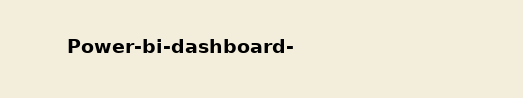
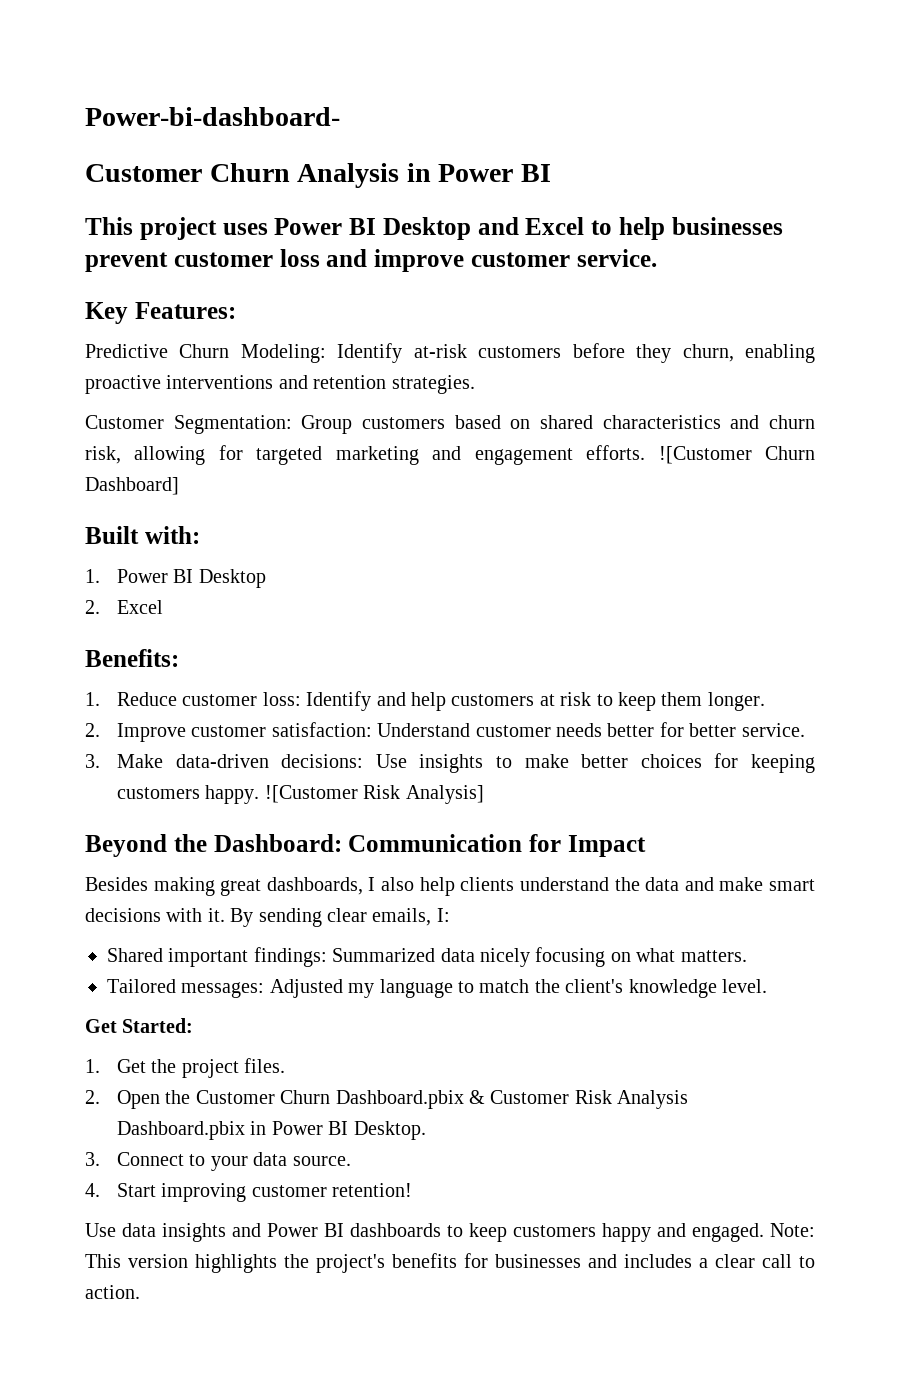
(294, 46) none -> [85,163,551,188] [85,217,783,240] [85,249,657,272] [85,302,236,324] [85,343,816,363] [85,375,475,394] [85,415,815,434] [85,445,815,465] [85,477,179,495] [85,526,200,544] [85,569,266,588] [85,600,163,614] [85,649,179,667] [85,691,765,711] [85,722,805,742] [85,753,815,773] [116,785,484,804] [85,834,646,857] [85,877,815,896] [85,908,450,927] [107,947,747,967] [107,979,767,998] [85,1018,194,1033] [85,1058,286,1078] [85,1090,689,1109] [116,1121,426,1140] [85,1152,351,1171] [85,1183,413,1202] [85,1223,815,1242] [85,1253,815,1273] [85,1285,140,1299] // Customer Churn Analysis in Power BI // This project uses Power BI Desktop and Excel to help businesses prevent customer loss and improve customer service. // Key Features: // Predictive Churn Modeling: Identify at-risk customers before they churn, enabling proactive interventions and retention strategies. // Customer Segmentation: Group customers based on shared characteristics and churn risk, allowing for targeted marketing and engagement efforts. ![Customer Churn Dashboard] // Built with: // 1. Power BI Desktop // 2. Excel // Benefits: // 1. Reduce customer loss: Identify and help customers at risk to keep them longer. // 2. Improve customer satisfaction: Understand customer needs better for better service. // 3. Make data-driven decisions: Use insights to make better choices for keeping customers happy. ![Customer Risk Analysis] // Beyond the Dashboard: Communication for Impact // Besides making great dashboards, I also help clients understand the data and make smart decisions with it. By sending clear emails, I: // Shared important findings: Summarized data nicely focusing on what matters. // Tailored messages: Adjusted my language to match the client's knowledge level. // Get Started: // 1. Get the project files. // 2. Open the Customer Churn Dashboard.pbix & Customer Risk Analysis Dashboard.pbix in Power BI Desktop. // 3. Connect to your data source. // 4. Start improving customer retention! // Use data insights and Power BI dashboards to keep customers happy and engaged. Note: This version highlights the project's benefits for businesses and includes a clear call to action.

